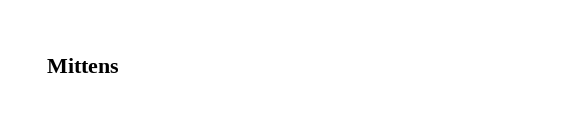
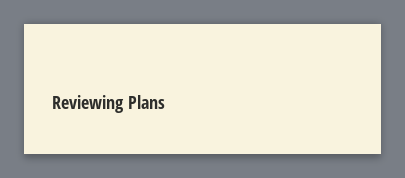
[47,58,119,73] Mittens -> [52,95,165,113] Reviewing Plans

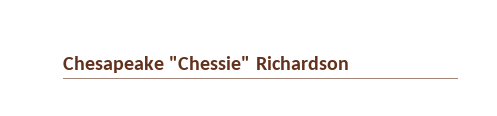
[52,95,165,113] Reviewing Plans -> [63,56,349,73] Chesapeake "Chessie" Richardson

